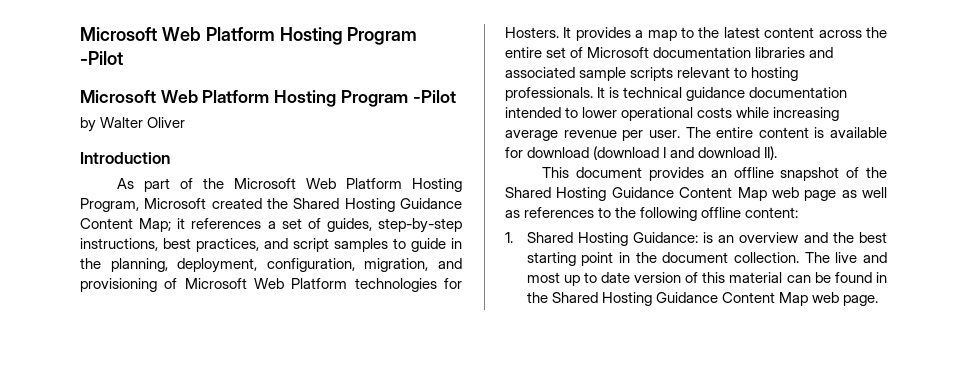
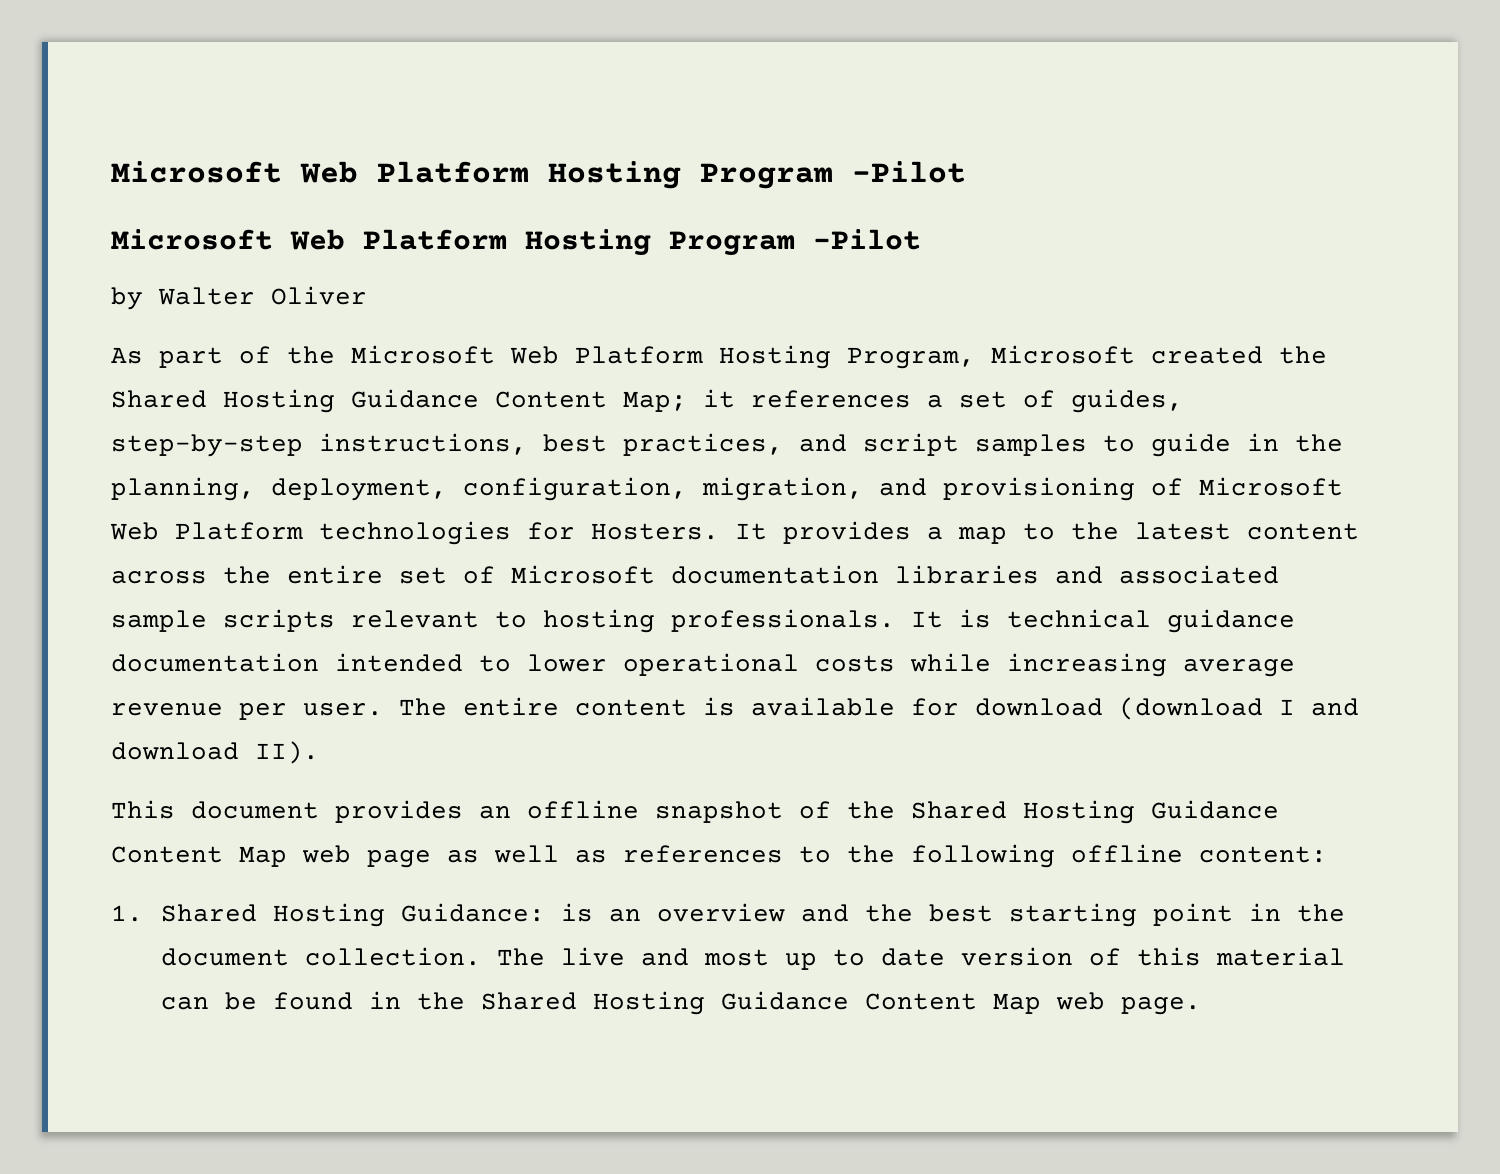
[80,152,170,164] // Introduction -> (367, 295) none

